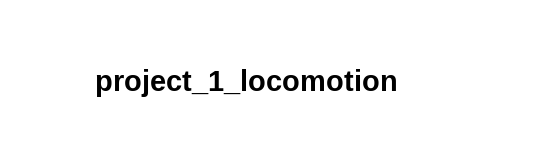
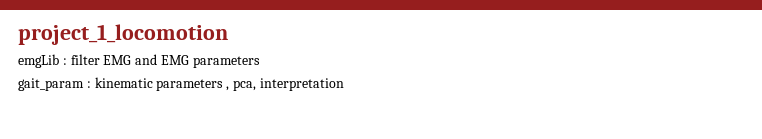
(398, 83) none -> [18,54,260,68] [18,77,344,91] // emgLib : filter EMG and EMG parameters // gait_param : kinematic parameters , pca, interpretation

